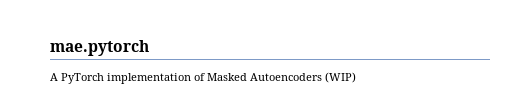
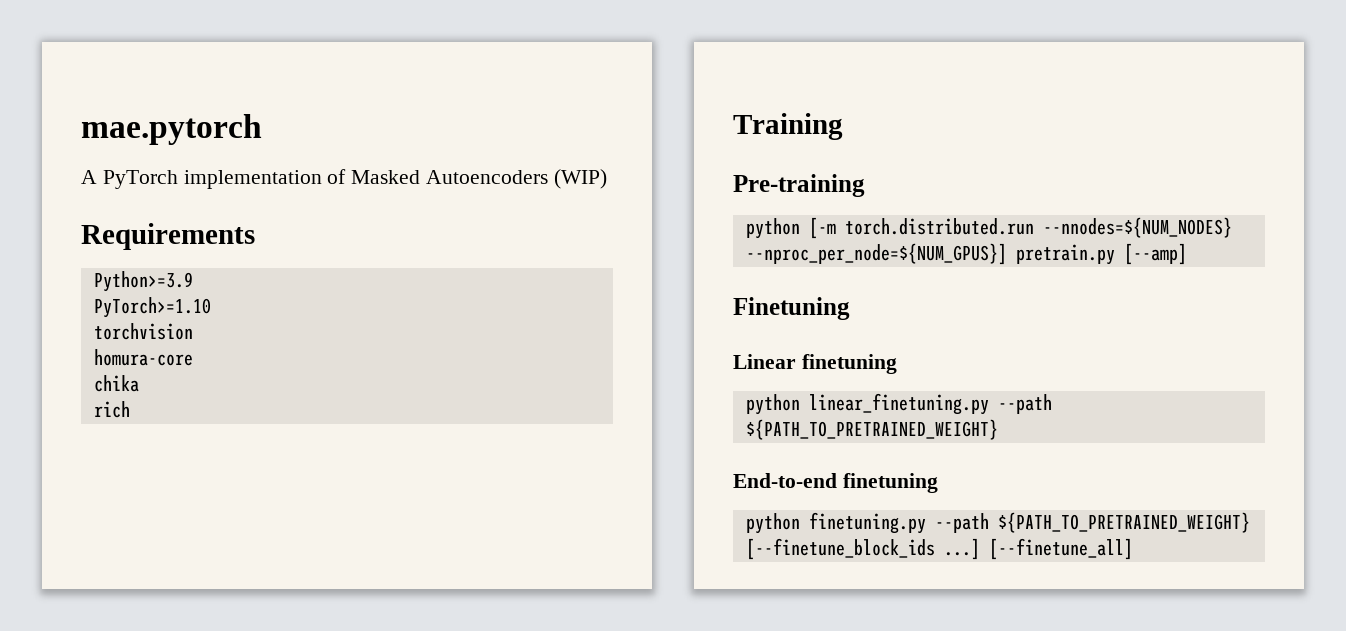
(356, 77) none -> [81,223,255,250] [93,271,193,292] [93,297,211,318] [93,323,193,340] [93,349,193,366] [93,375,139,392] [93,401,130,418] [733,113,843,140] [733,174,865,197] [745,217,1232,239] [745,243,1187,265] [733,297,850,320] [733,354,897,374] [745,393,1052,415] [745,419,998,440] [733,473,938,493] [745,512,1250,534] [745,538,1133,560] // Requirements // Python>=3.9 // PyTorch>=1.10 // torchvision // homura-core // chika // rich // Training // Pre-training // python [-m torch.distributed.run --nnodes=${NUM_NODES} --nproc_per_node=${NUM_GPUS}] pretrain.py [--amp] // Finetuning // Linear finetuning // python linear_finetuning.py --path ${PATH_TO_PRETRAINED_WEIGHT} // End-to-end finetuning // python finetuning.py --path ${PATH_TO_PRETRAINED_WEIGHT} [--finetune_block_ids ...] [--finetune_all]

